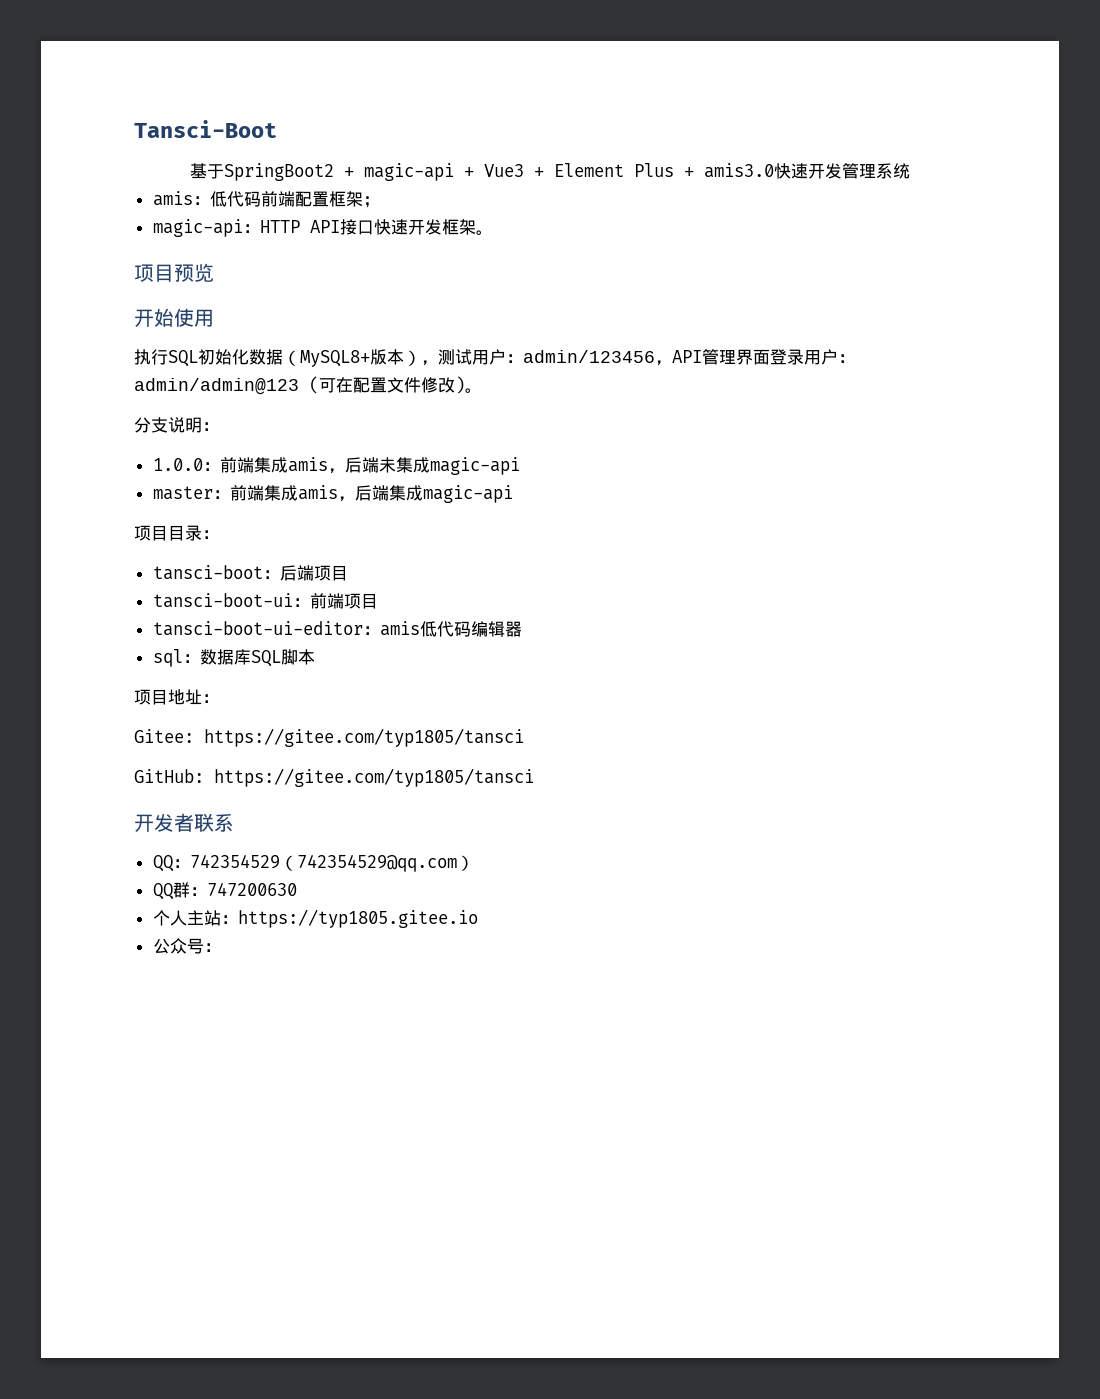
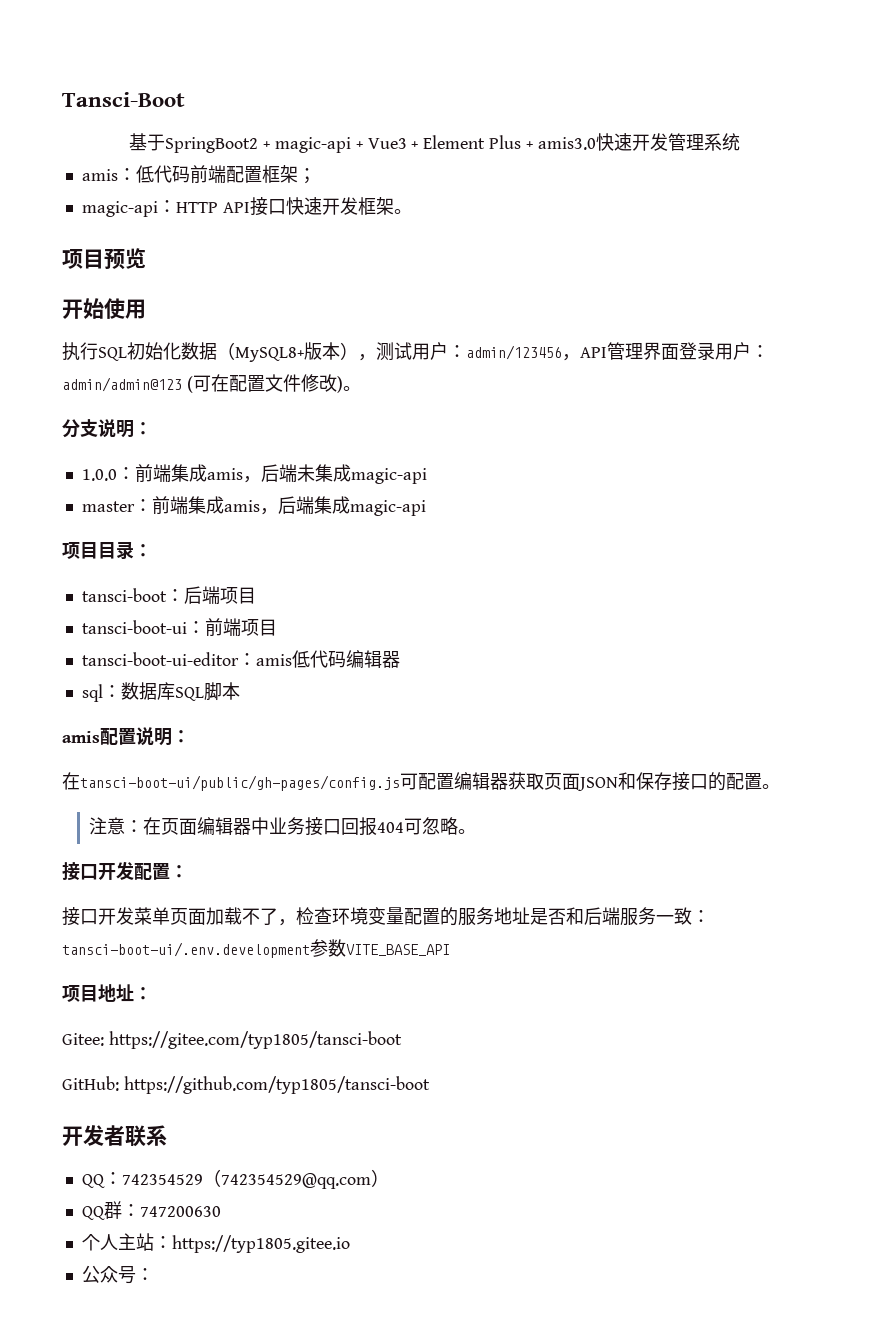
(315, 657) none -> [62,727,190,746] [62,772,780,791] [89,817,477,836] [62,861,188,881] [62,907,710,926] [62,939,450,958] // amis配置说明： // 在tansci-boot-ui/public/gh-pages/config.js可配置编辑器获取页面JSON和保存接口的配置。 // 注意：在页面编辑器中业务接口回报404可忽略。 // 接口开发配置： // 接口开发菜单页面加载不了，检查环境变量配置的服务地址是否和后端服务一致：tansci-boot-ui/.env.development参数VITE_BASE_API
[204,728,524,747] https://gitee.com/typ1805/tansci -> [108,1031,402,1049] https://gitee.com/typ1805/tansci-boot
[214,768,534,787] https://gitee.com/typ1805/tansci -> [123,1076,430,1094] https://github.com/typ1805/tansci-boot

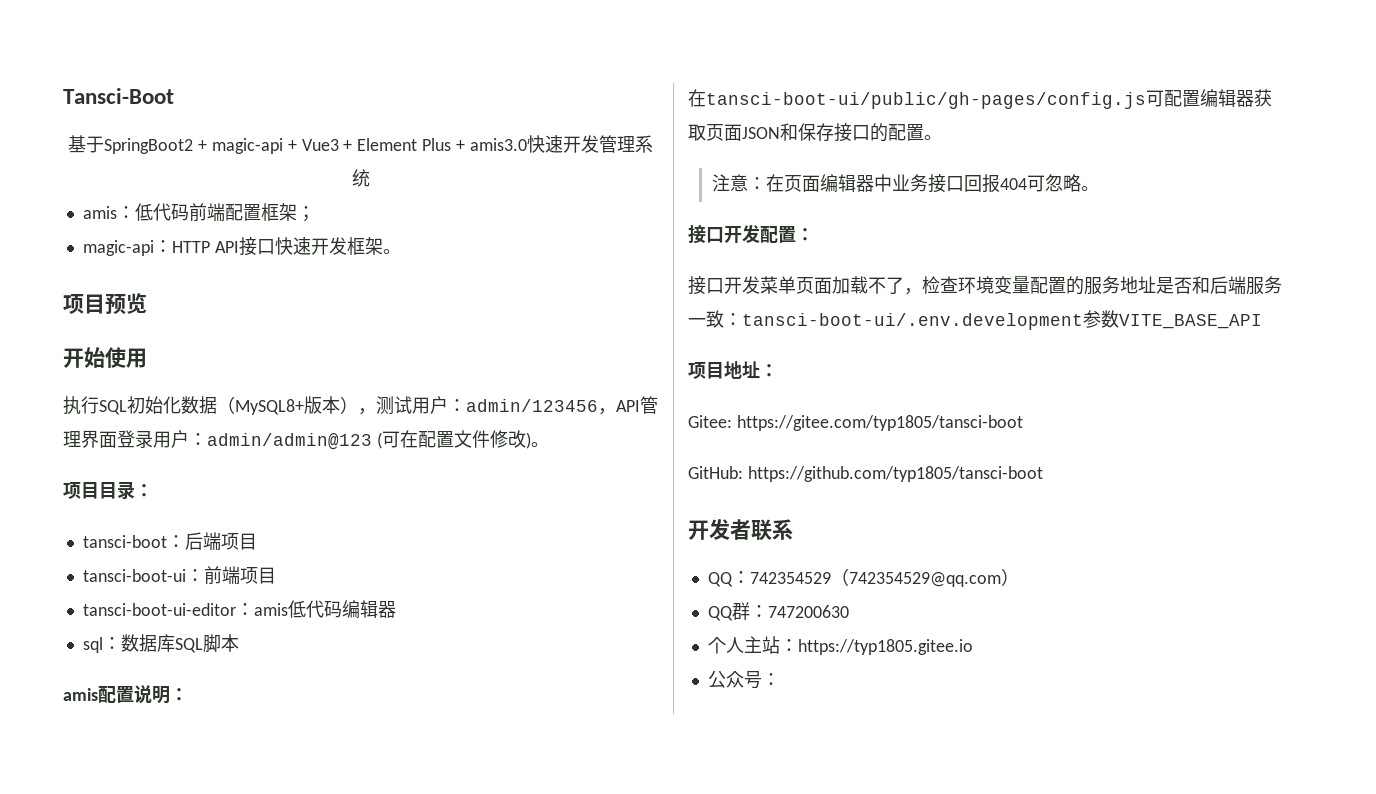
[62,419,152,438] [81,464,427,484] [81,496,426,516] // 分支说明： // 1.0.0：前端集成amis，后端未集成magic-api // master：前端集成amis，后端集成magic-api -> (549, 444) none

